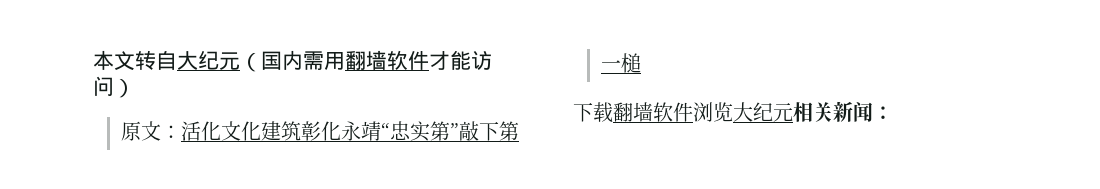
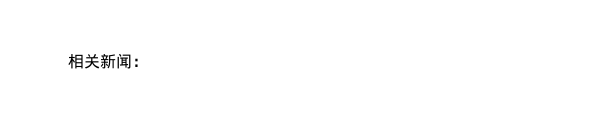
[93,50,492,72] [93,76,135,98] [121,121,520,142] [601,53,642,73] [573,102,793,123] 本文转自大纪元（国内需用翻墙软件才能访问） // 原文：活化文化建筑彰化永靖“忠实第”敲下第一槌 // 下载翻墙软件浏览大纪元 -> (68, 61) none

